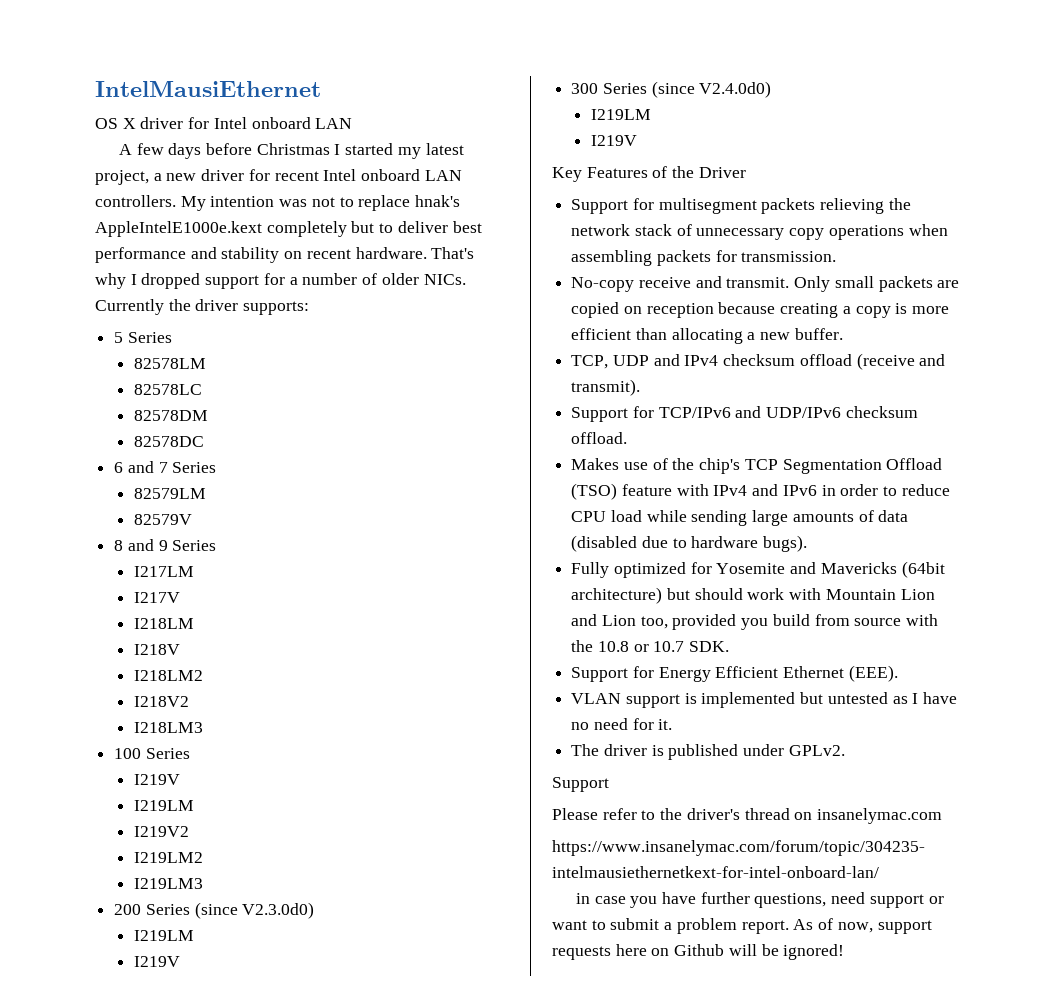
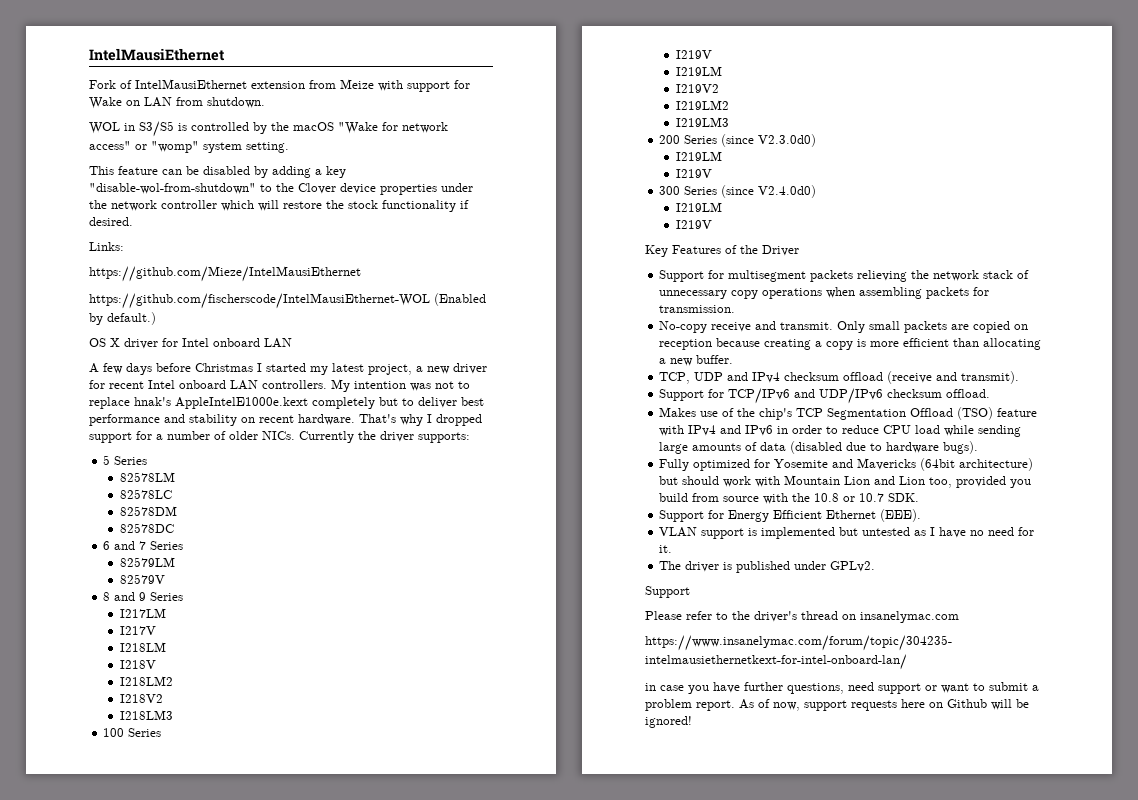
[95,81,321,97] IntelMausiEthernet -> [89,48,225,61] [89,79,470,92] [89,97,265,109] [89,121,448,137] [89,141,289,153] [89,166,346,178] [89,183,473,195] [89,200,469,212] [89,217,133,226] [89,242,124,251] [89,266,361,282] [89,293,486,309] [89,312,156,325] IntelMausiEthernet // Fork of IntelMausiEthernet extension from Meize with support for Wake on LAN from shutdown. // WOL in S3/S5 is controlled by the macOS "Wake for network access" or "womp" system setting. // This feature can be disabled by adding a key "disable-wol-from-shutdown" to the Clover device properties under the network controller which will restore the stock functionality if desired. // Links: // https://github.com/Mieze/IntelMausiEthernet // https://github.com/fischerscode/IntelMausiEthernet-WOL (Enabled by default.)

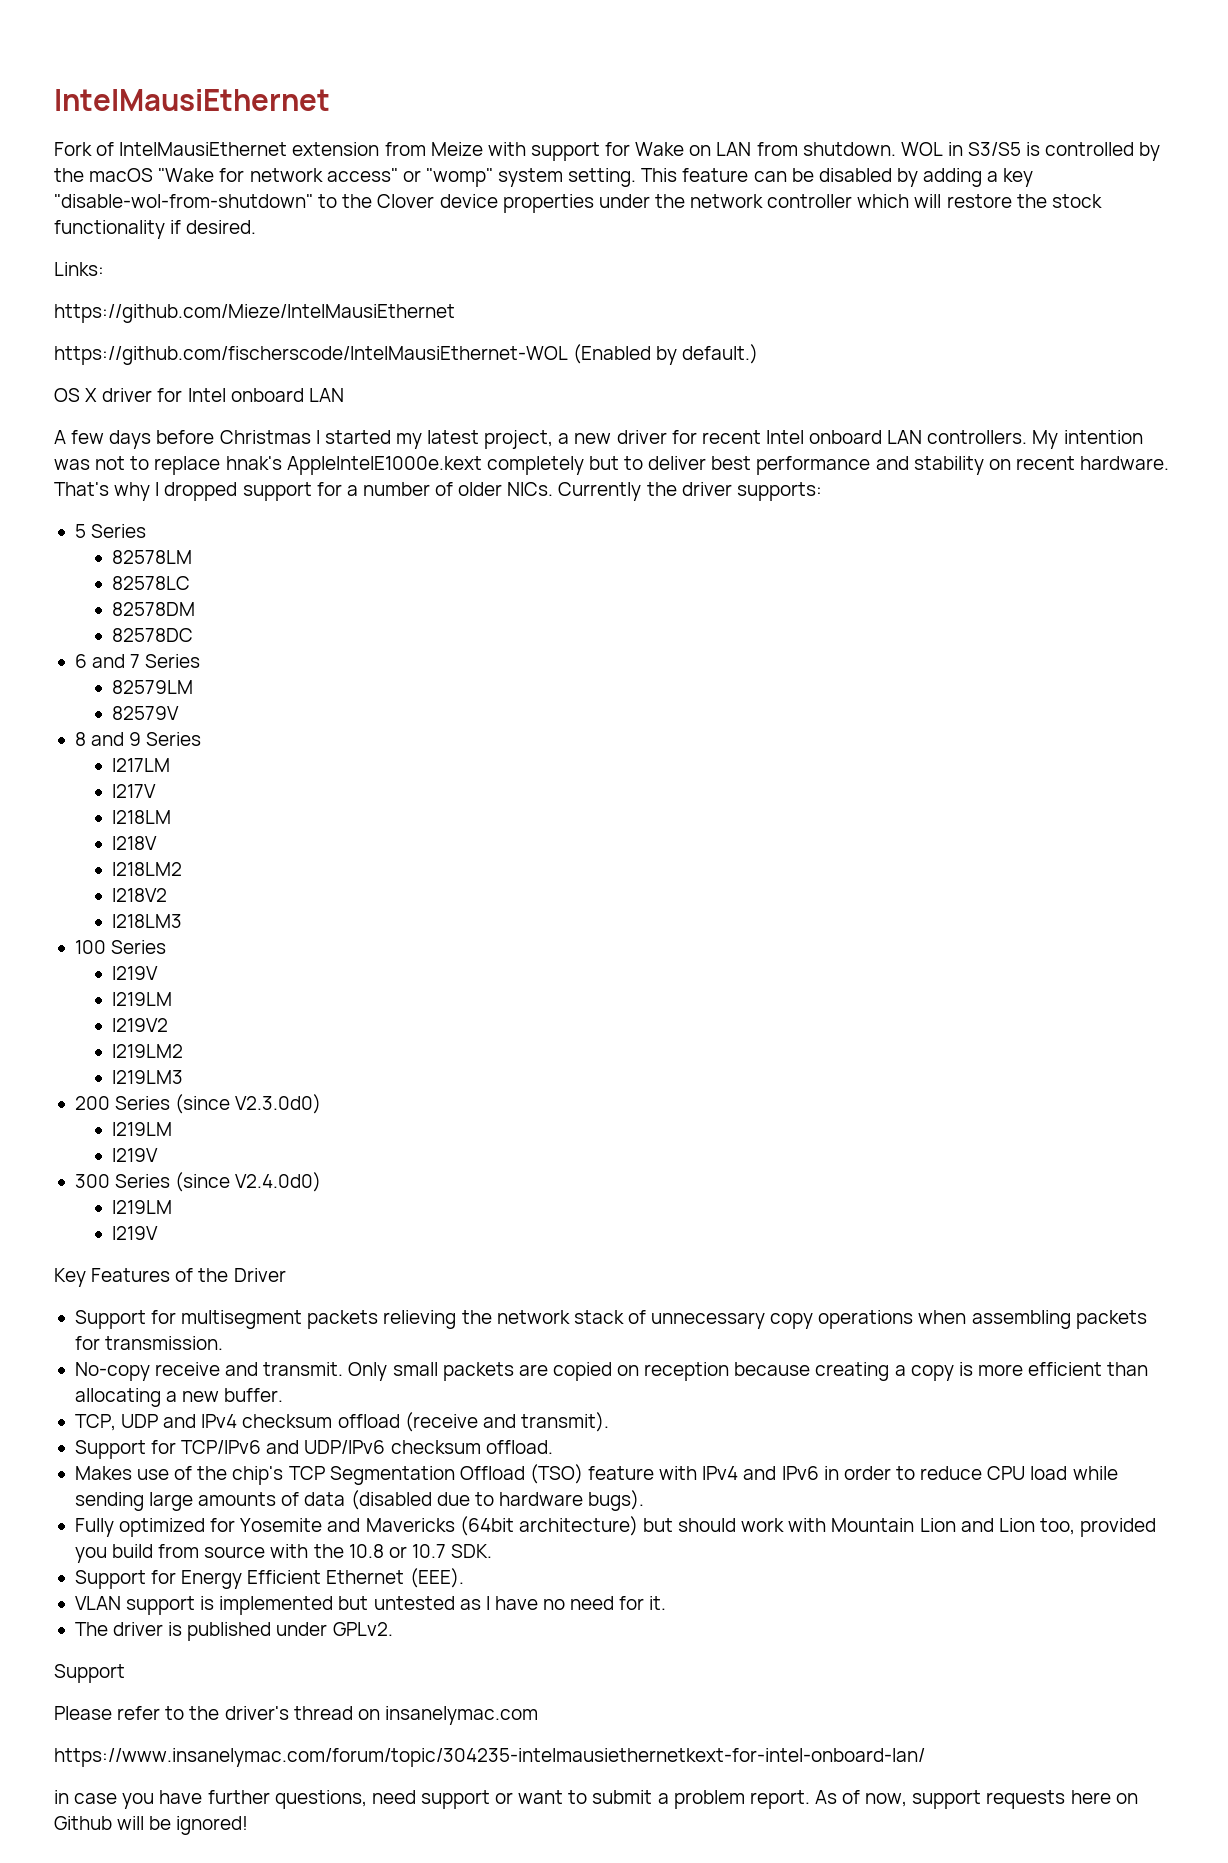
(265, 102) // -> (896, 149) none
(289, 147) // -> (637, 177) none

